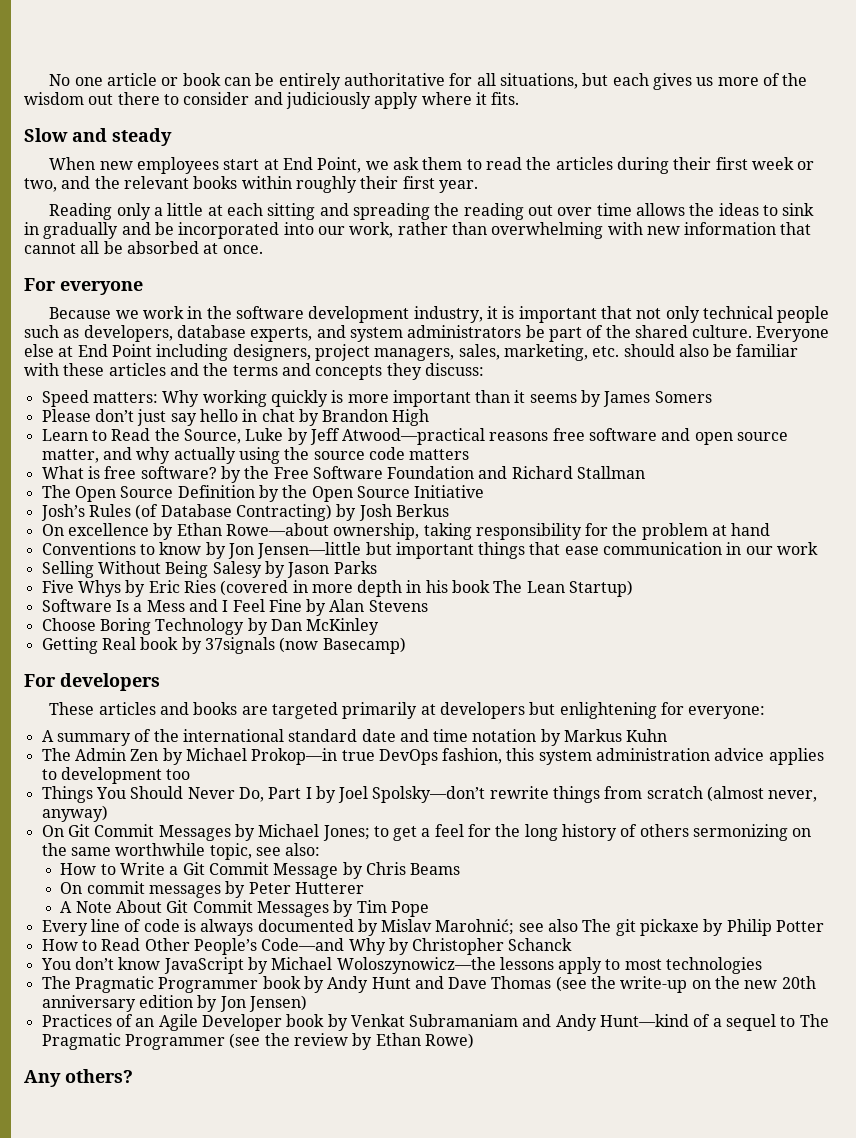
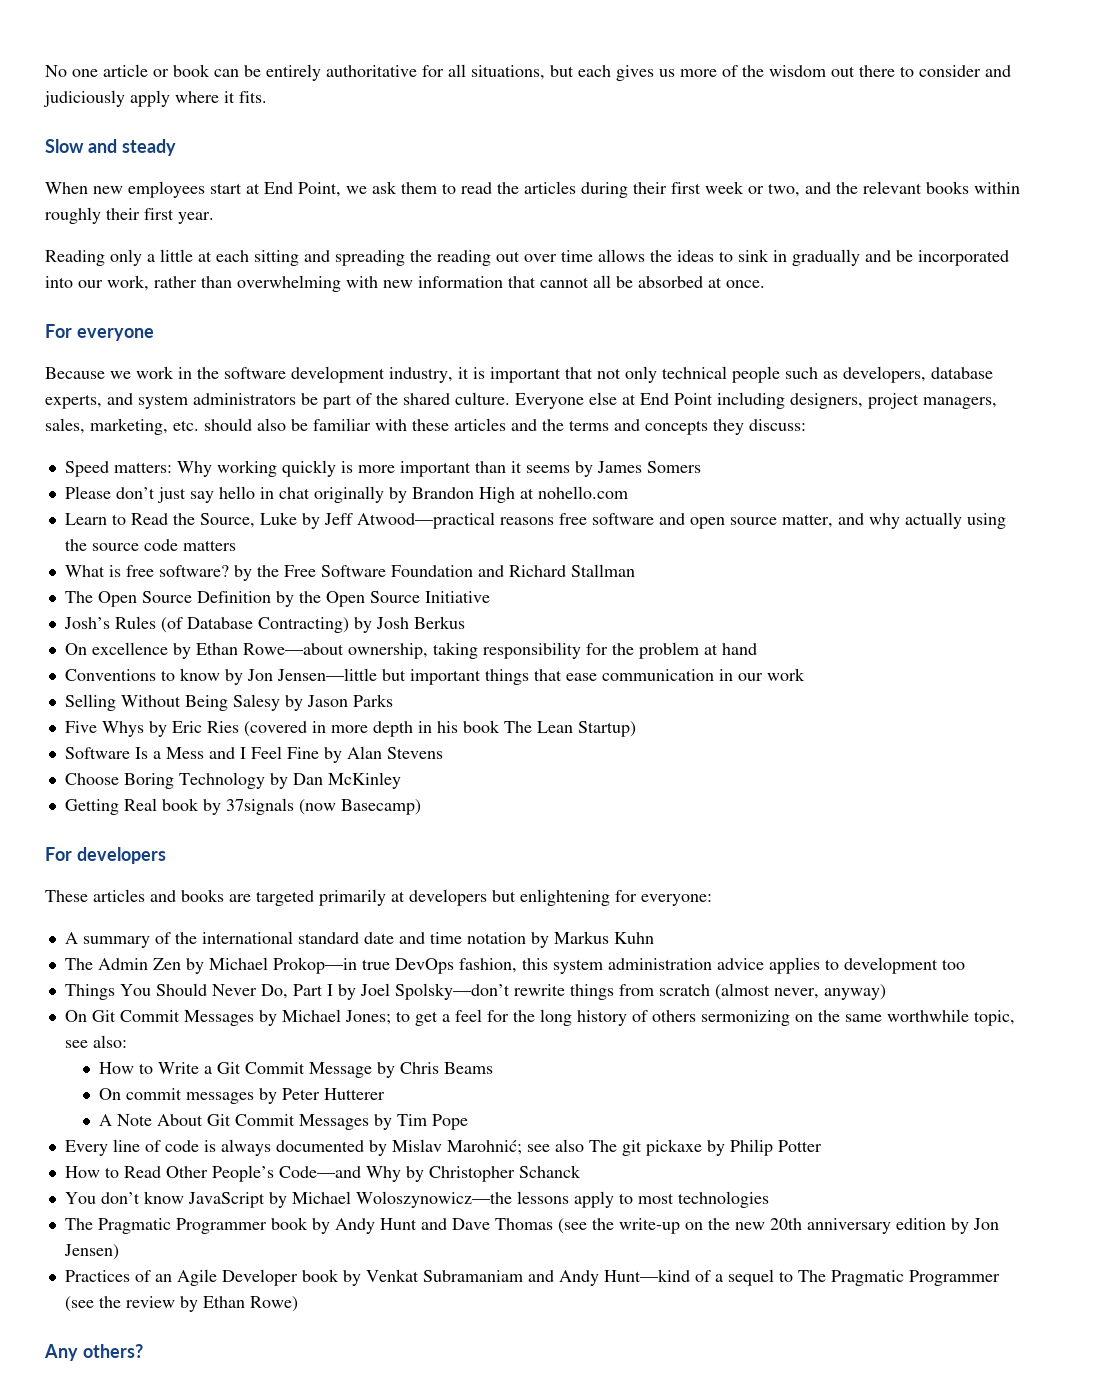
(295, 415) none -> [313,486,384,503] originally
(430, 417) none -> [519,486,628,499] at nohello.com

